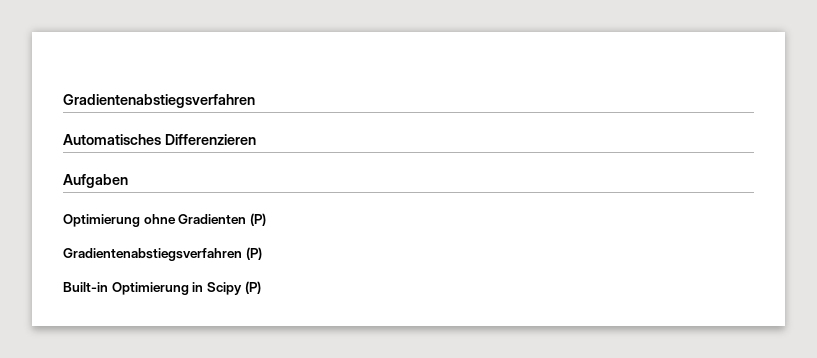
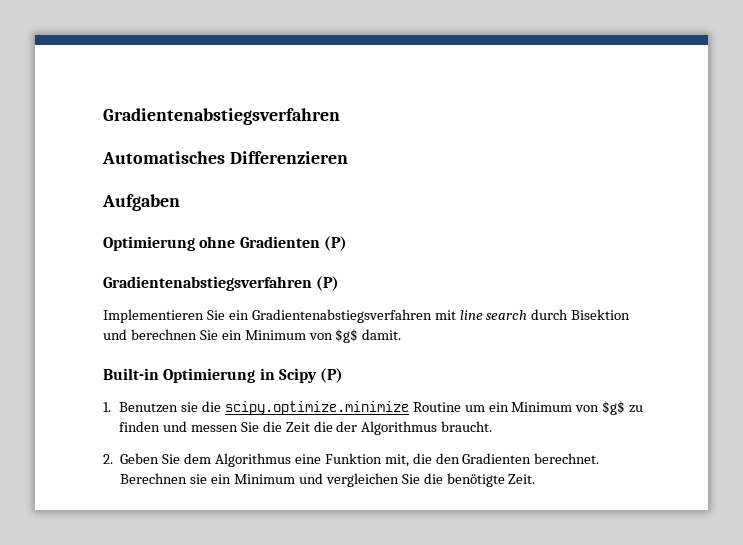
(262, 253) none -> [103,309,631,323] [103,329,402,343] // Implementieren Sie ein Gradientenabstiegsverfahren mit line search durch Bisektion und berechnen Sie ein Minimum von $g$ damit.
(261, 287) none -> [103,401,644,415] [119,421,493,435] [103,453,600,467] [120,473,536,487] // 1. Benutzen sie die scipy.optimize.minimize Routine um ein Minimum von $g$ zu finden und messen Sie die Zeit die der Algorithmus braucht. // 2. Geben Sie dem Algorithmus eine Funktion mit, die den Gradienten berechnet. Berechnen sie ein Minimum und vergleichen Sie die benötigte Zeit.

